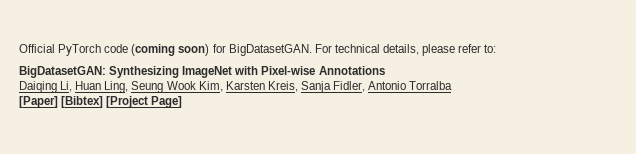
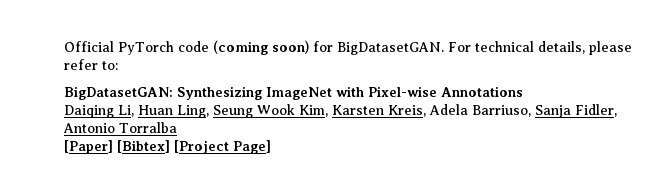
(298, 86) none -> [429,104,531,117] Adela Barriuso,

